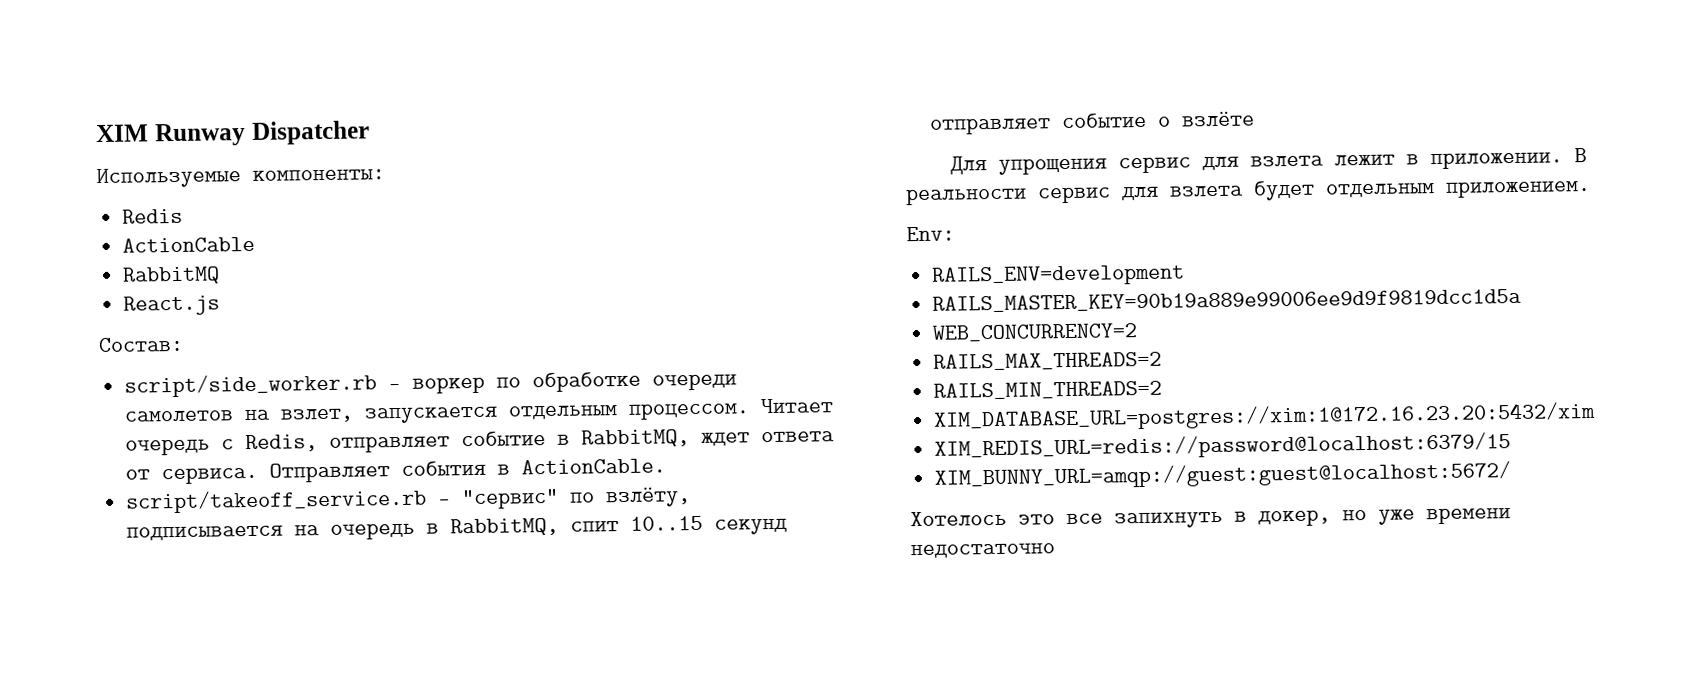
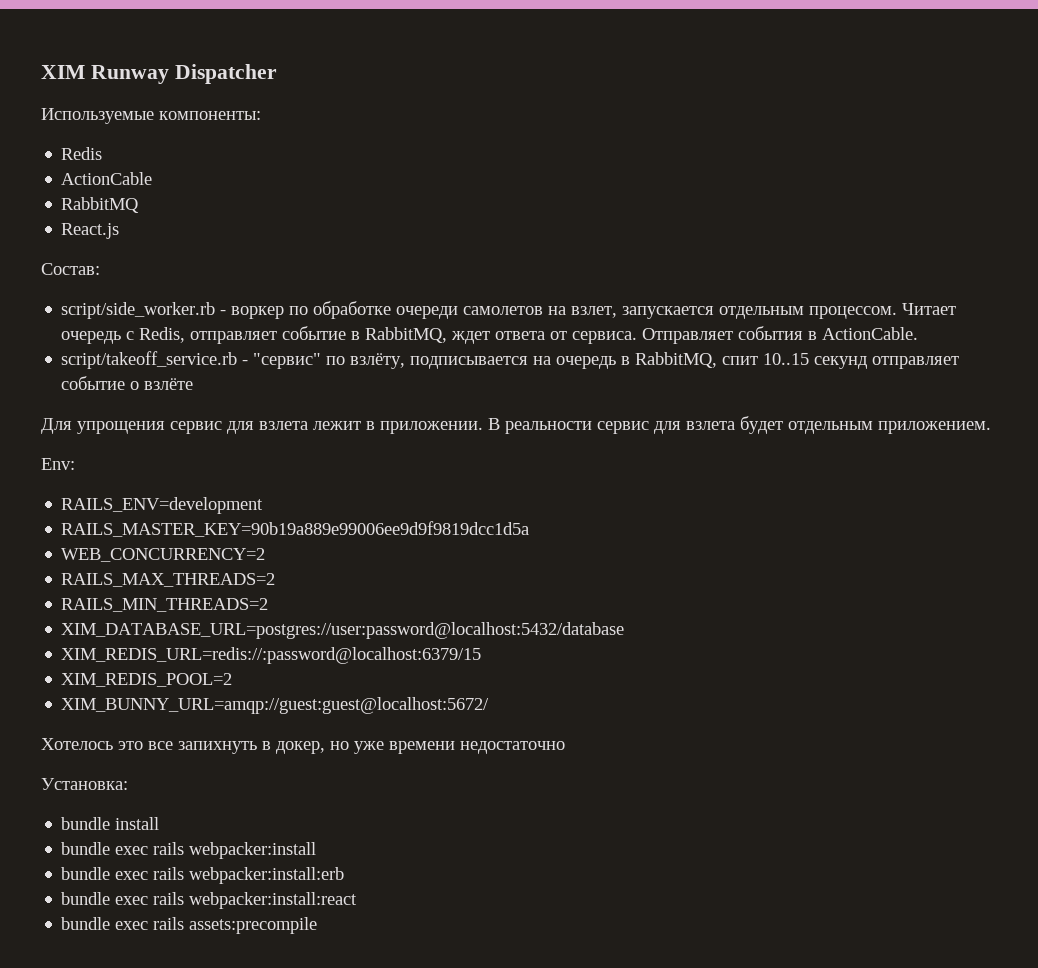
[933,401,1597,432] [934,432,1512,461] XIM_DATABASE_URL=postgres://xim:1@172.16.23.20:5432/xim // XIM_REDIS_URL=redis://password@localhost:6379/15 -> [61,622,625,639] [61,647,482,664] [61,673,233,687] XIM_DATABASE_URL=postgres://user:password@localhost:5432/database // XIM_REDIS_URL=redis://:password@localhost:6379/15 // XIM_REDIS_POOL=2
(1055, 551) none -> [41,778,128,790] [61,817,160,830] [61,842,317,859] [61,867,345,884] [61,892,358,909] [61,917,318,934] // Установка: // bundle install // bundle exec rails webpacker:install // bundle exec rails webpacker:install:erb // bundle exec rails webpacker:install:react // bundle exec rails assets:precompile

